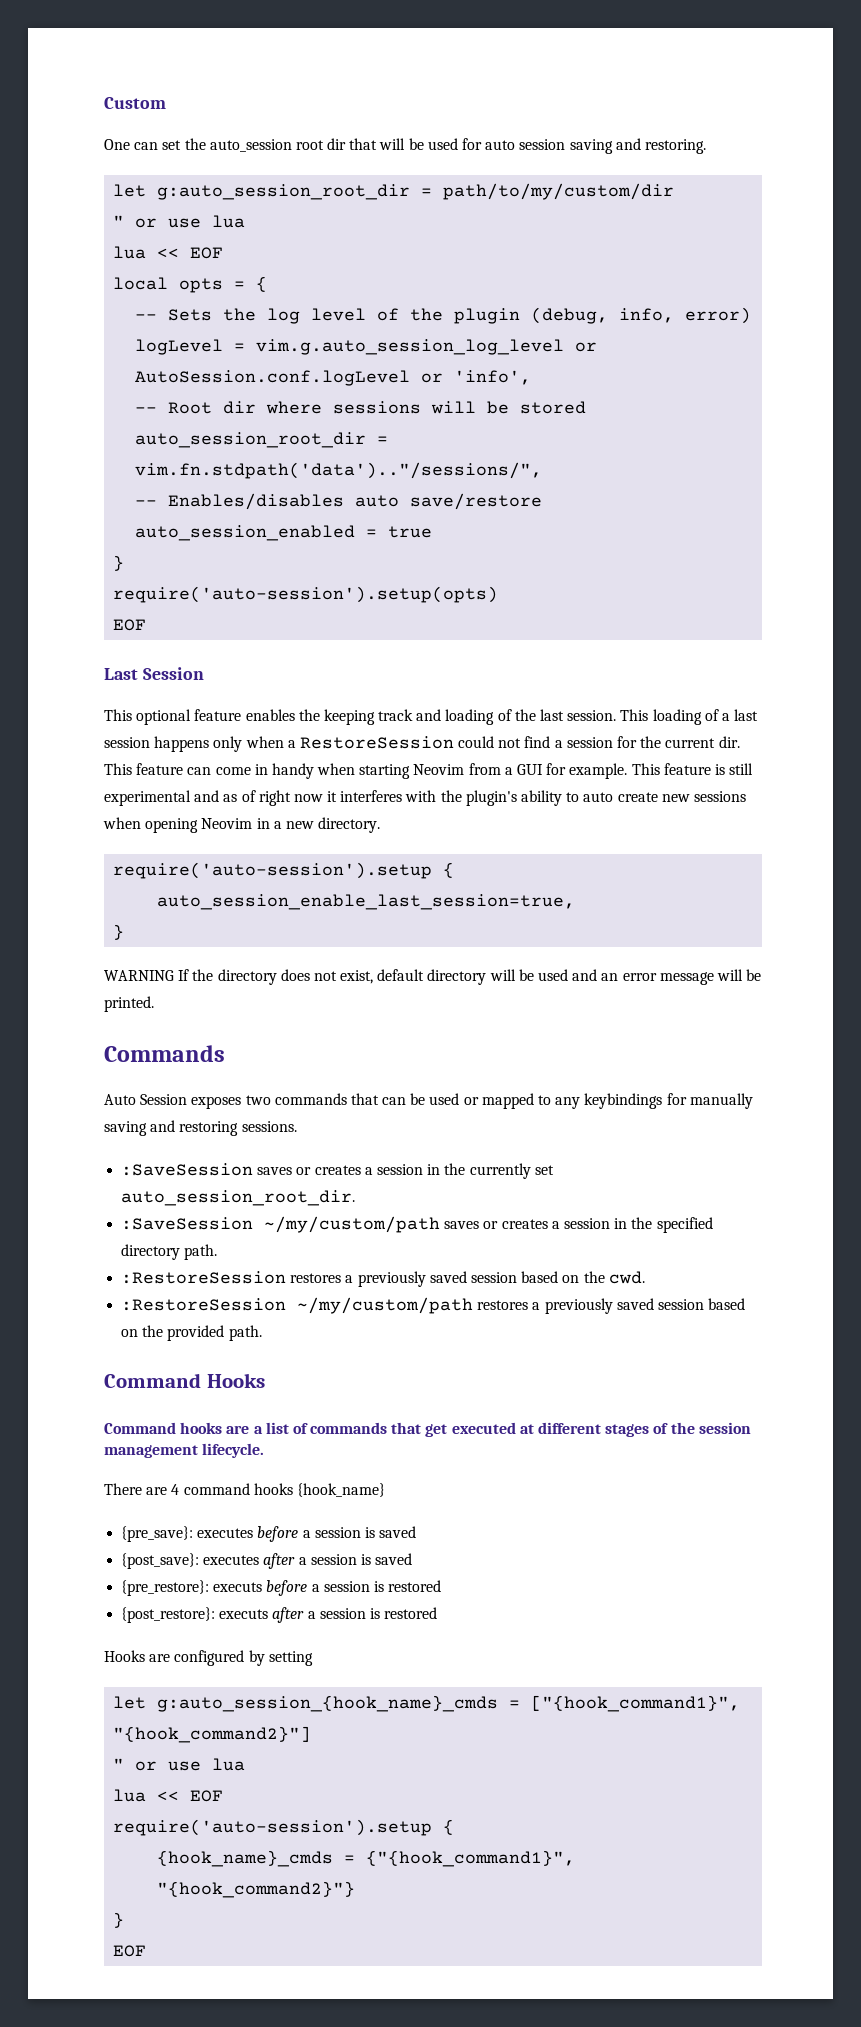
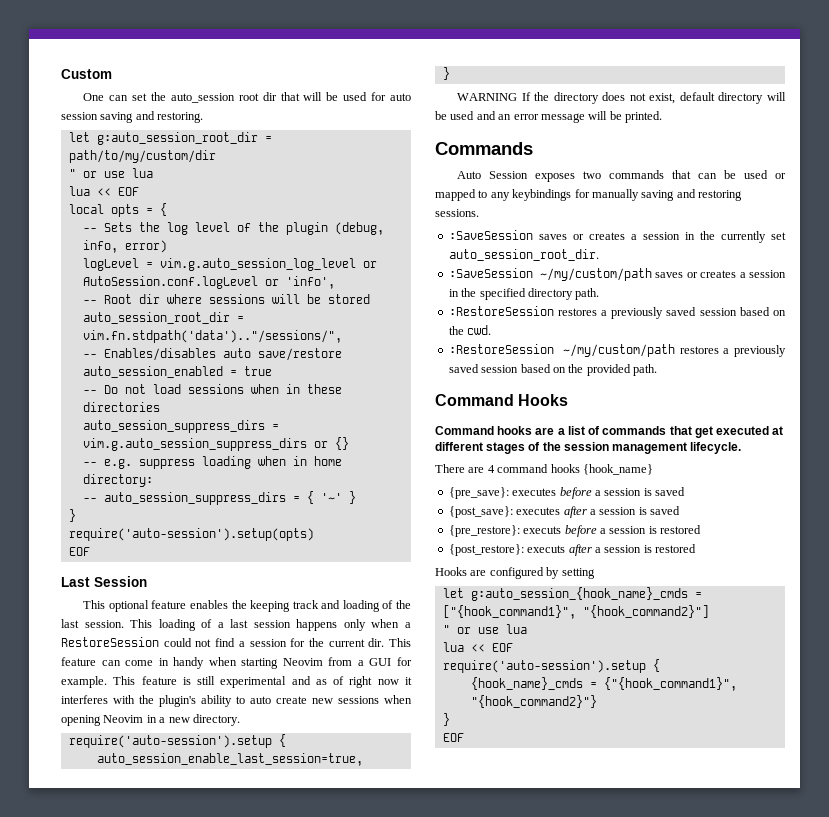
(433, 532) none -> [82,384,342,394] [82,402,160,412] [82,420,279,433] [82,437,349,451] [82,456,342,469] [82,474,153,487] [82,491,356,505] // -- Do not load sessions when in these directories // auto_session_suppress_dirs = vim.g.auto_session_suppress_dirs or {} // -- e.g. suppress loading when in home directory: // -- auto_session_suppress_dirs = { '~' }

